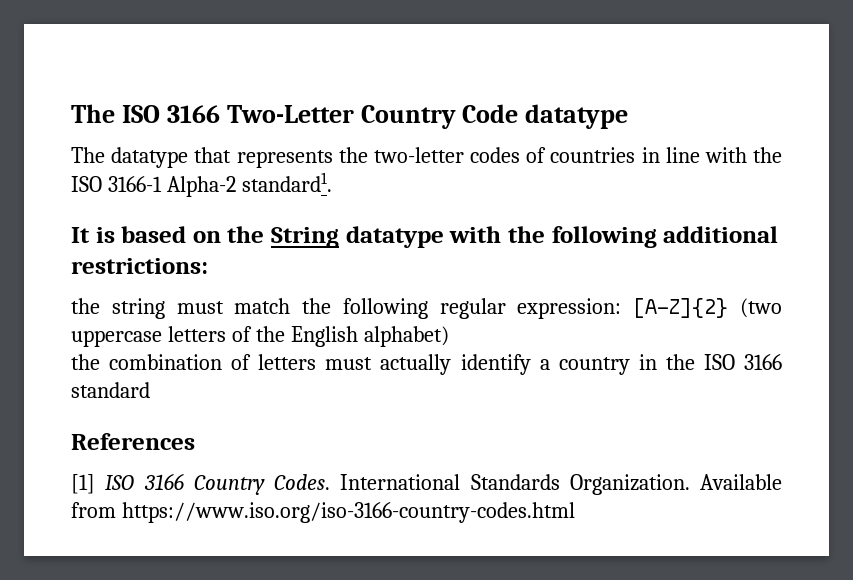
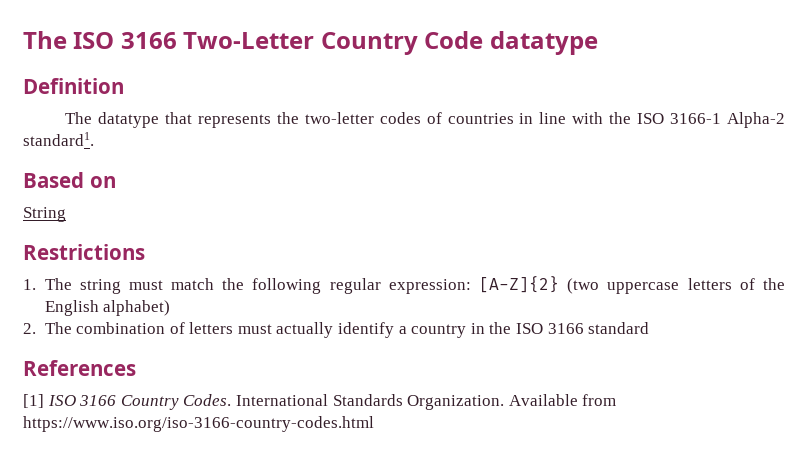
(629, 116) none -> [23,78,124,94] // Definition
[71,226,187,243] It is based -> [23,172,84,188] Based
[227,226,265,243] the -> (116, 182) //
[345,226,779,248] [71,258,208,274] [71,298,100,314] datatype with the following additional restrictions: // the -> [23,244,145,260] [23,278,72,290] // Restrictions // 1. The
[71,354,100,370] the -> [23,322,72,334] 2. The

